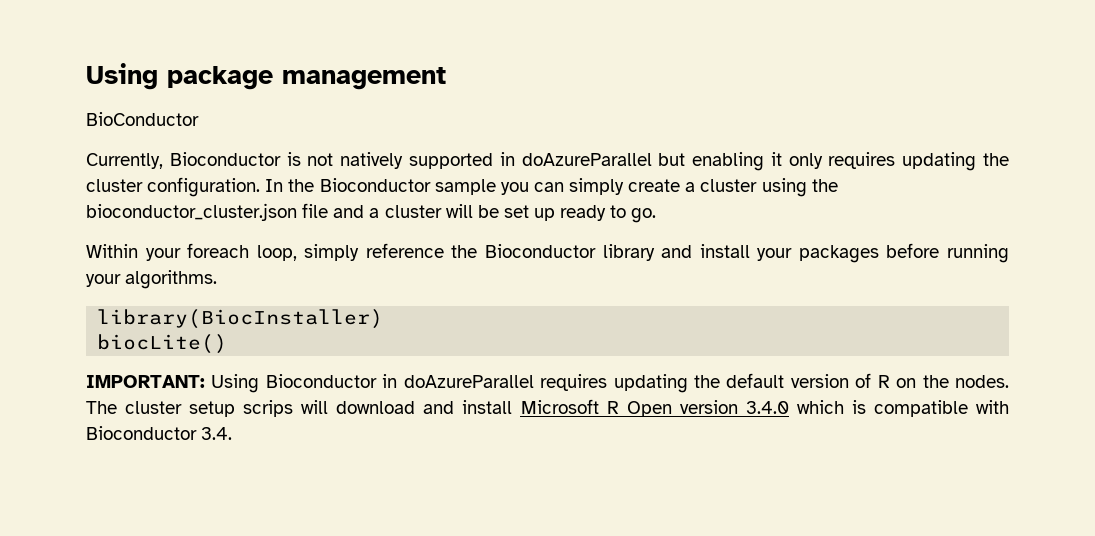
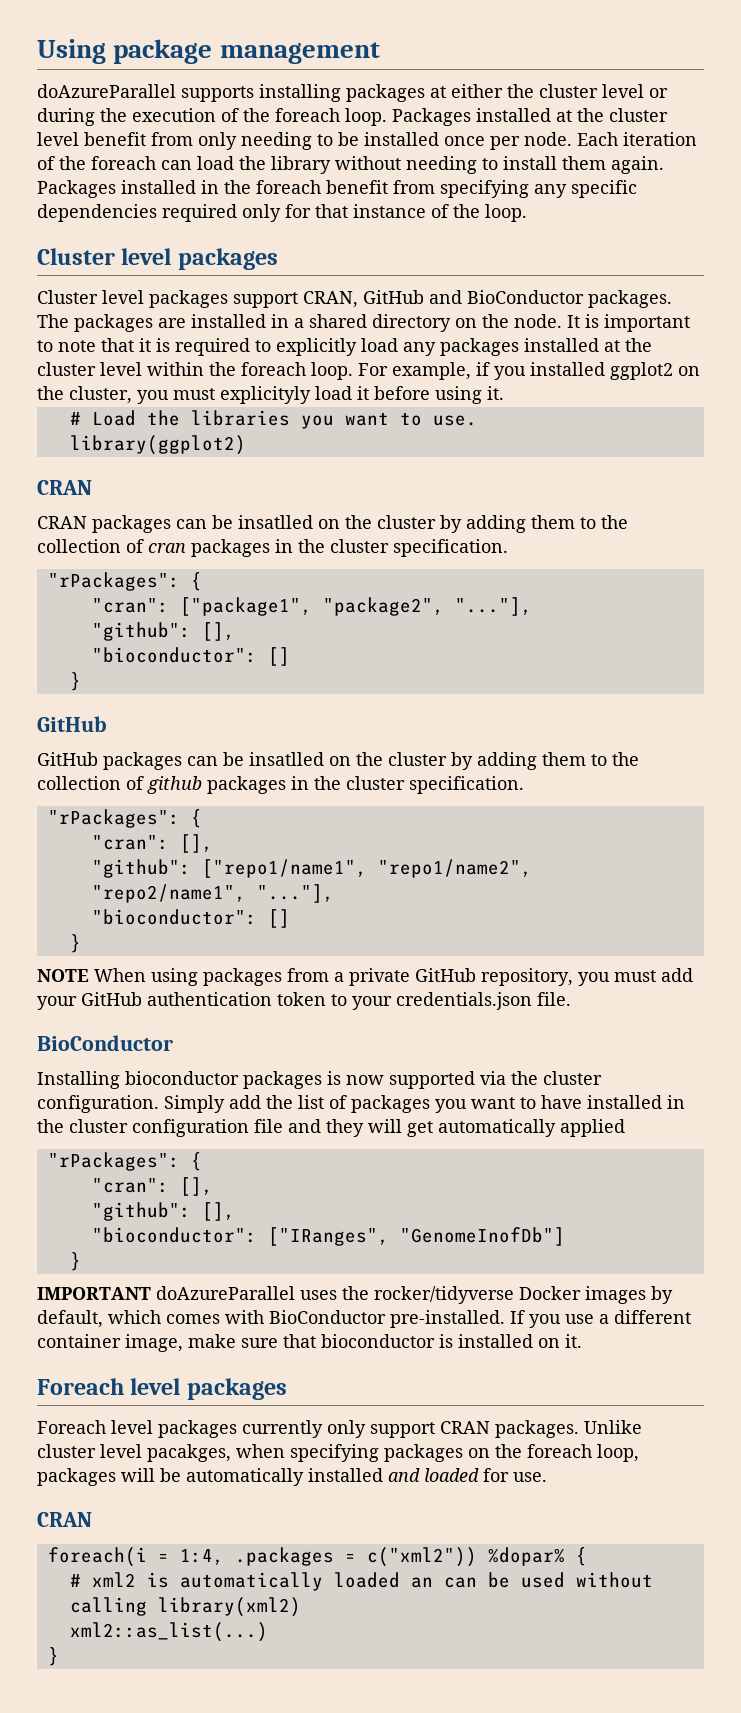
[86,112,199,126] [86,152,1010,171] [86,177,838,197] [86,203,657,223] [86,243,1009,263] [86,270,218,289] [97,309,384,329] [97,334,228,354] [86,373,1010,393] [86,399,1009,417] [86,426,233,440] BioConductor // Currently, Bioconductor is not natively supported in doAzureParallel but enabling it only requires updating the cluster configuration. In the Bioconductor sample you can simply create a cluster using the bioconductor_cluster.json file and a cluster will be set up ready to go. // Within your foreach loop, simply reference the Bioconductor library and install your packages before running your algorithms. // library(BiocInstaller) // biocLite() // IMPORTANT: Using Bioconductor in doAzureParallel requires updating the default version of R on the nodes. The cluster setup scrips will download and install Microsoft R Open version 3.4.0 which is compatible with Bioconductor 3.4. -> [37,84,668,102] [37,108,668,126] [37,132,697,150] [37,156,664,174] [37,180,637,198] [37,204,527,222] [37,248,278,270] [37,290,672,308] [37,314,690,332] [37,338,652,356] [37,362,700,380] [37,386,504,404] [69,410,477,429] [69,435,246,455] [37,480,92,495] [37,515,628,533] [37,539,508,557] [47,572,202,591] [91,597,532,616] [91,622,235,641] [91,647,290,666] [69,672,81,691] [37,716,107,732] [37,752,639,770] [37,776,524,794] [47,809,202,828] [91,834,213,853] [91,859,532,878] [91,884,334,903] [91,909,290,928] [69,934,81,953] [37,968,693,986] [37,992,571,1010] [37,1035,173,1051] [37,1071,602,1089] [37,1095,685,1113] [37,1119,625,1137] [47,1152,202,1171] [91,1177,213,1196] [91,1202,235,1221] [91,1227,565,1246] [69,1252,81,1271] [37,1286,673,1304] [37,1310,691,1328] [37,1334,582,1352] [37,1378,287,1400] [37,1420,642,1438] [37,1444,639,1462] [37,1468,547,1486] [37,1512,92,1527] [47,1547,587,1567] [69,1572,653,1591] [69,1597,301,1617] [69,1622,268,1642] [47,1647,59,1666] doAzureParallel supports installing packages at either the cluster level or during the execution of the foreach loop. Packages installed at the cluster level benefit from only needing to be installed once per node. Each iteration of the foreach can load the library without needing to install them again. Packages installed in the foreach benefit from specifying any specific dependencies required only for that instance of the loop. // Cluster level packages // Cluster level packages support CRAN, GitHub and BioConductor packages. The packages are installed in a shared directory on the node. It is important to note that it is required to explicitly load any packages installed at the cluster level within the foreach loop. For example, if you installed ggplot2 on the cluster, you must explicityly load it before using it. // # Load the libraries you want to use. // library(ggplot2) // CRAN // CRAN packages can be insatlled on the cluster by adding them to the collection of cran packages in the cluster specification. // "rPackages": { // "cran": ["package1", "package2", "..."], // "github": [], // "bioconductor": [] // } // GitHub // GitHub packages can be insatlled on the cluster by adding them to the collection of github packages in the cluster specification. // "rPackages": { // "cran": [], // "github": ["repo1/name1", "repo1/name2", "repo2/name1", "..."], // "bioconductor": [] // } // NOTE When using packages from a private GitHub repository, you must add your GitHub authentication token to your credentials.json file. // BioConductor // Installing bioconductor packages is now supported via the cluster configuration. Simply add the list of packages you want to have installed in the cluster configuration file and they will get automatically applied // "rPackages": { // "cran": [], // "github": [], // "bioconductor": ["IRanges", "GenomeInofDb"] // } // IMPORTANT doAzureParallel uses the rocker/tidyverse Docker images by default, which comes with BioConductor pre-installed. If you use a different container image, make sure that bioconductor is installed on it. // Foreach level packages // Foreach level packages currently only support CRAN packages. Unlike cluster level pacakges, when specifying packages on the foreach loop, packages will be automatically installed and loaded for use. // CRAN // foreach(i = 1:4, .packages = c("xml2")) %dopar% { // # xml2 is automatically loaded an can be used without calling library(xml2) // xml2::as_list(...) // }

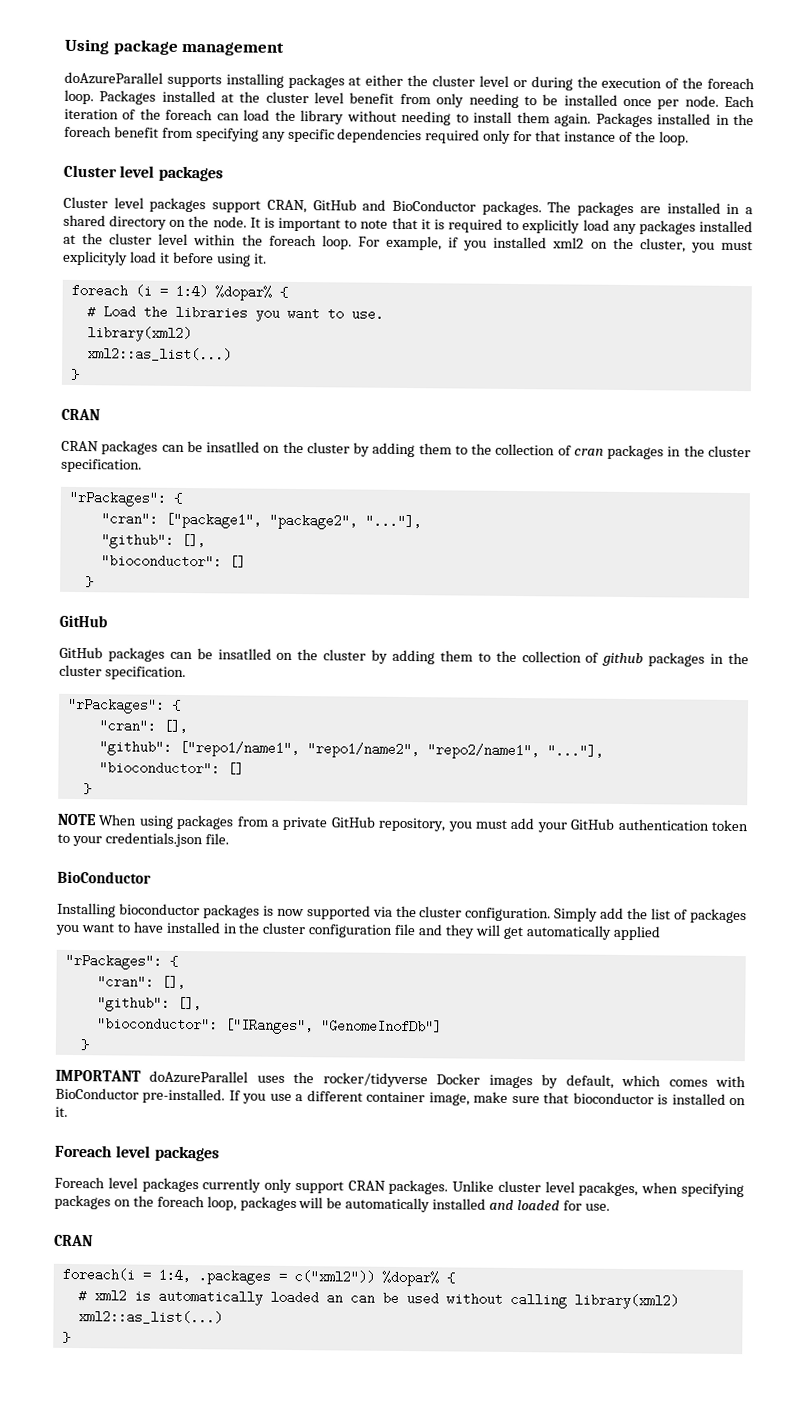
[610,362,673,380] ggplot2 -> [552,237,585,249] xml2
(504, 393) none -> [70,283,288,301] // foreach (i = 1:4) %dopar% {
[69,435,246,455] library(ggplot2) -> [86,326,192,343] [86,347,232,362] [69,368,80,381] library(xml2) // xml2::as_list(...) // }

